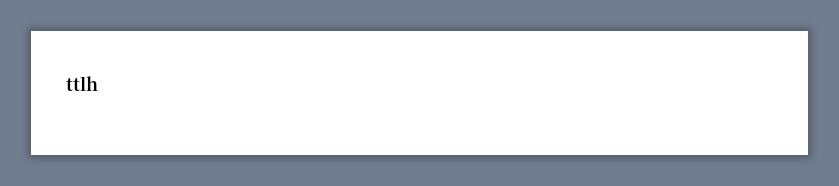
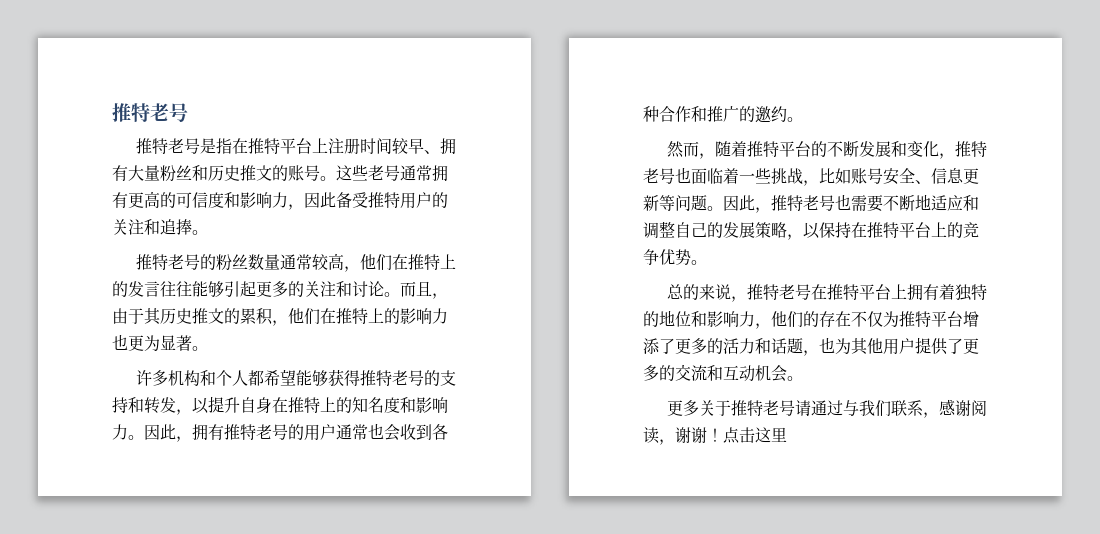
[66,76,98,91] ttlh -> [112,103,188,122] [135,138,456,155] [112,165,448,182] [112,191,448,210] [112,219,208,235] [135,253,456,272] [112,281,448,299] [112,308,448,326] [112,334,208,351] [135,369,456,387] [112,396,448,415] [112,423,448,442] [643,106,803,123] [666,141,987,159] [643,167,979,186] [643,194,979,213] [643,221,979,240] [643,249,707,265] [666,284,987,302] [643,310,979,329] [643,337,979,356] [643,364,803,382] [666,399,987,418] [643,427,787,445] 推特老号 // 推特老号是指在推特平台上注册时间较早、拥有大量粉丝和历史推文的账号。这些老号通常拥有更高的可信度和影响力，因此备受推特用户的关注和追捧。 // 推特老号的粉丝数量通常较高，他们在推特上的发言往往能够引起更多的关注和讨论。而且，由于其历史推文的累积，他们在推特上的影响力也更为显著。 // 许多机构和个人都希望能够获得推特老号的支持和转发，以提升自身在推特上的知名度和影响力。因此，拥有推特老号的用户通常也会收到各种合作和推广的邀约。 // 然而，随着推特平台的不断发展和变化，推特老号也面临着一些挑战，比如账号安全、信息更新等问题。因此，推特老号也需要不断地适应和调整自己的发展策略，以保持在推特平台上的竞争优势。 // 总的来说，推特老号在推特平台上拥有着独特的地位和影响力，他们的存在不仅为推特平台增添了更多的活力和话题，也为其他用户提供了更多的交流和互动机会。 // 更多关于推特老号请通过与我们联系，感谢阅读，谢谢！点击这里

